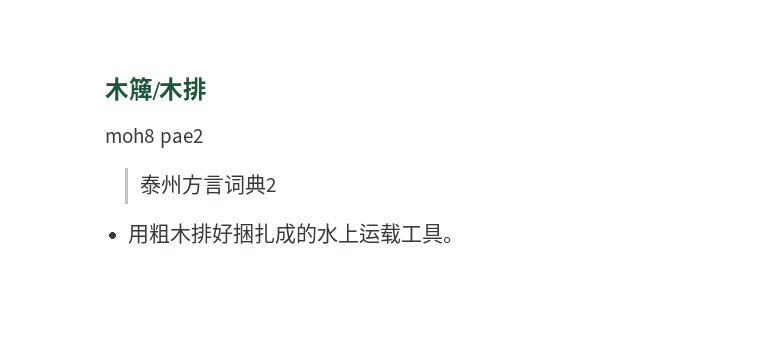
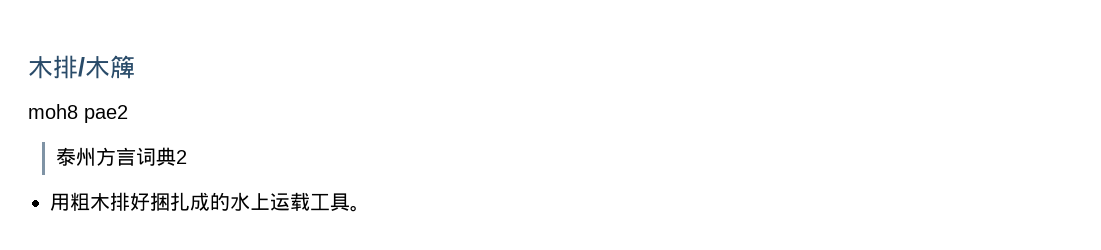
[105,77,129,101] 木 -> [28,55,110,79] 木排/木
[152,77,207,101] /木排 -> (135, 67) none

